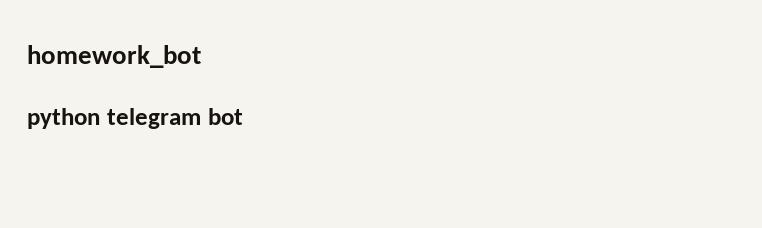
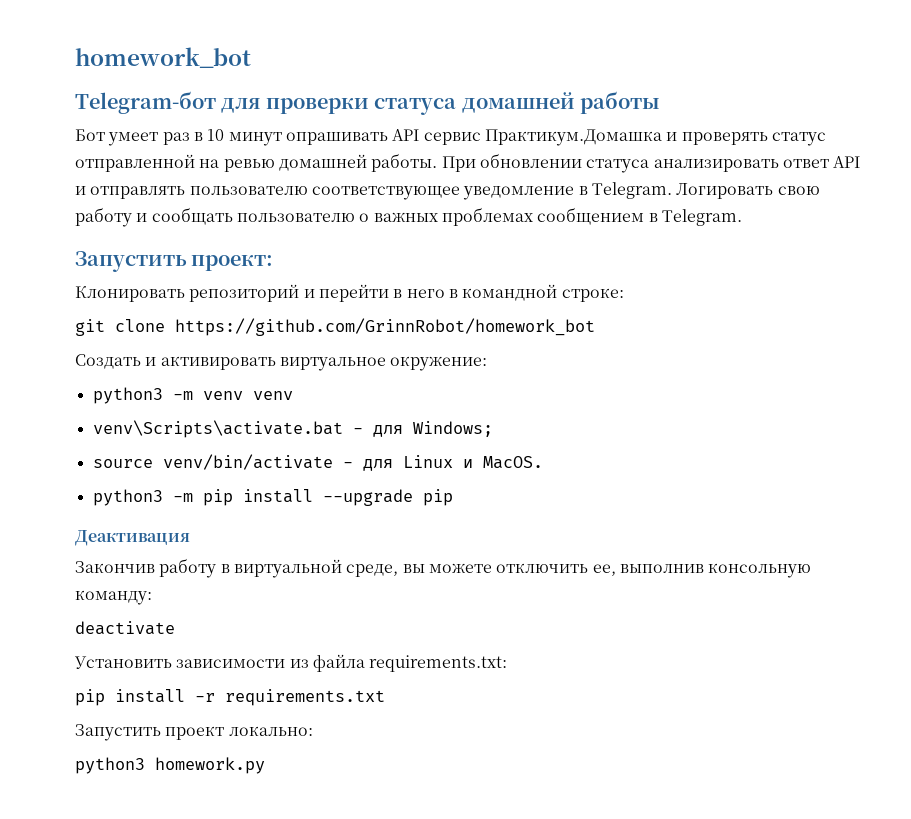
[27,108,243,129] python telegram bot -> [75,91,660,115] [75,129,826,146] [75,153,861,173] [75,182,820,200] [75,207,742,227] [75,251,274,272] [75,284,624,302] [75,318,595,336] [75,354,488,371] [92,387,293,404] [92,420,493,438] [92,454,543,471] [92,489,453,506] [75,530,190,546] [75,558,812,578] [75,590,152,605] [75,621,175,635] [74,654,508,672] [75,689,385,706] [75,724,313,741] [75,757,265,774] Telegram-бот для проверки статуса домашней работы // Бот умеет раз в 10 минут опрашивать API сервис Практикум.Домашка и проверять статус отправленной на ревью домашней работы. При обновлении статуса анализировать ответ API и отправлять пользователю соответствующее уведомление в Telegram. Логировать свою работу и сообщать пользователю о важных проблемах сообщением в Telegram. // Запустить проект: // Клонировать репозиторий и перейти в него в командной строке: // git clone https://github.com/GrinnRobot/homework_bot // Cоздать и активировать виртуальное окружение: // python3 -m venv venv // venv\Scripts\activate.bat - для Windows; // source venv/bin/activate - для Linux и MacOS. // python3 -m pip install --upgrade pip // Деактивация // Закончив работу в виртуальной среде, вы можете отключить ее, выполнив консольную команду: // deactivate // Установить зависимости из файла requirements.txt: // pip install -r requirements.txt // Запустить проект локально: // python3 homework.py

